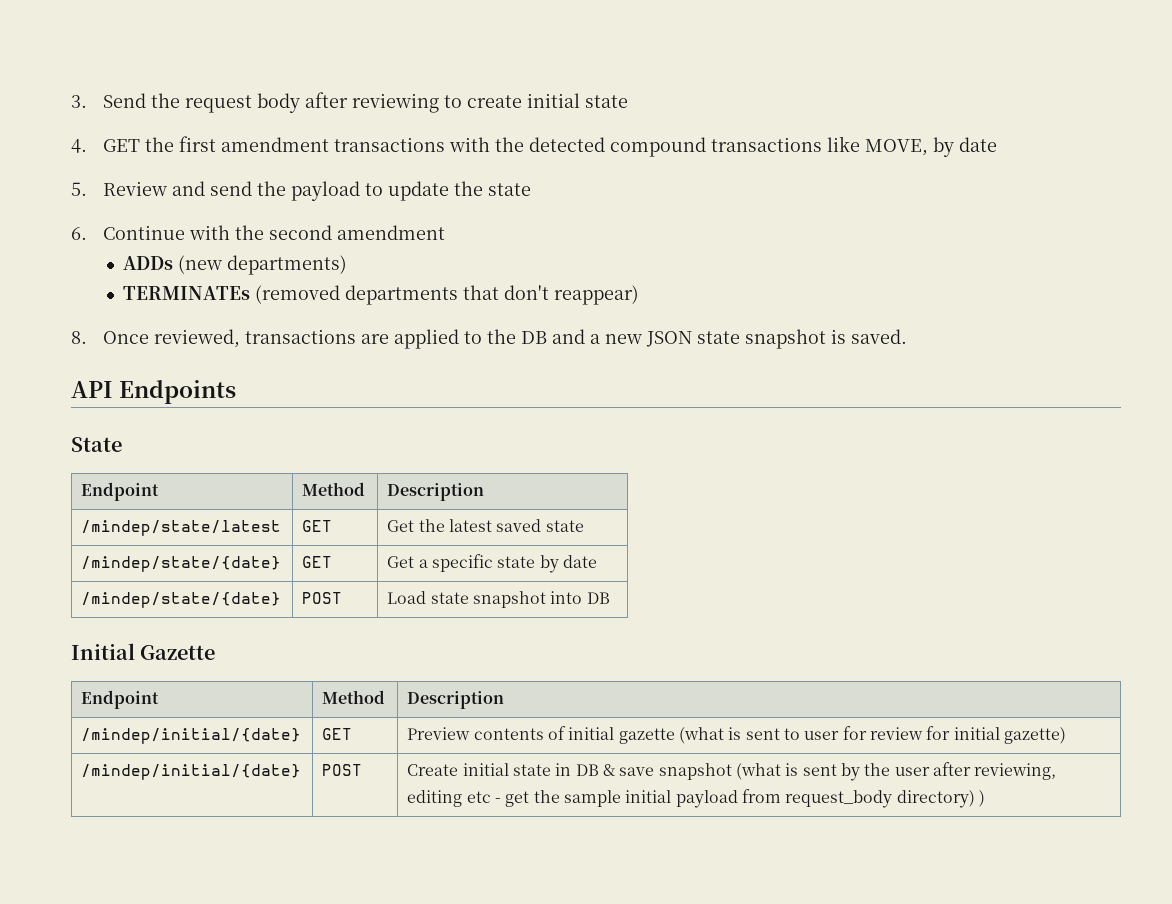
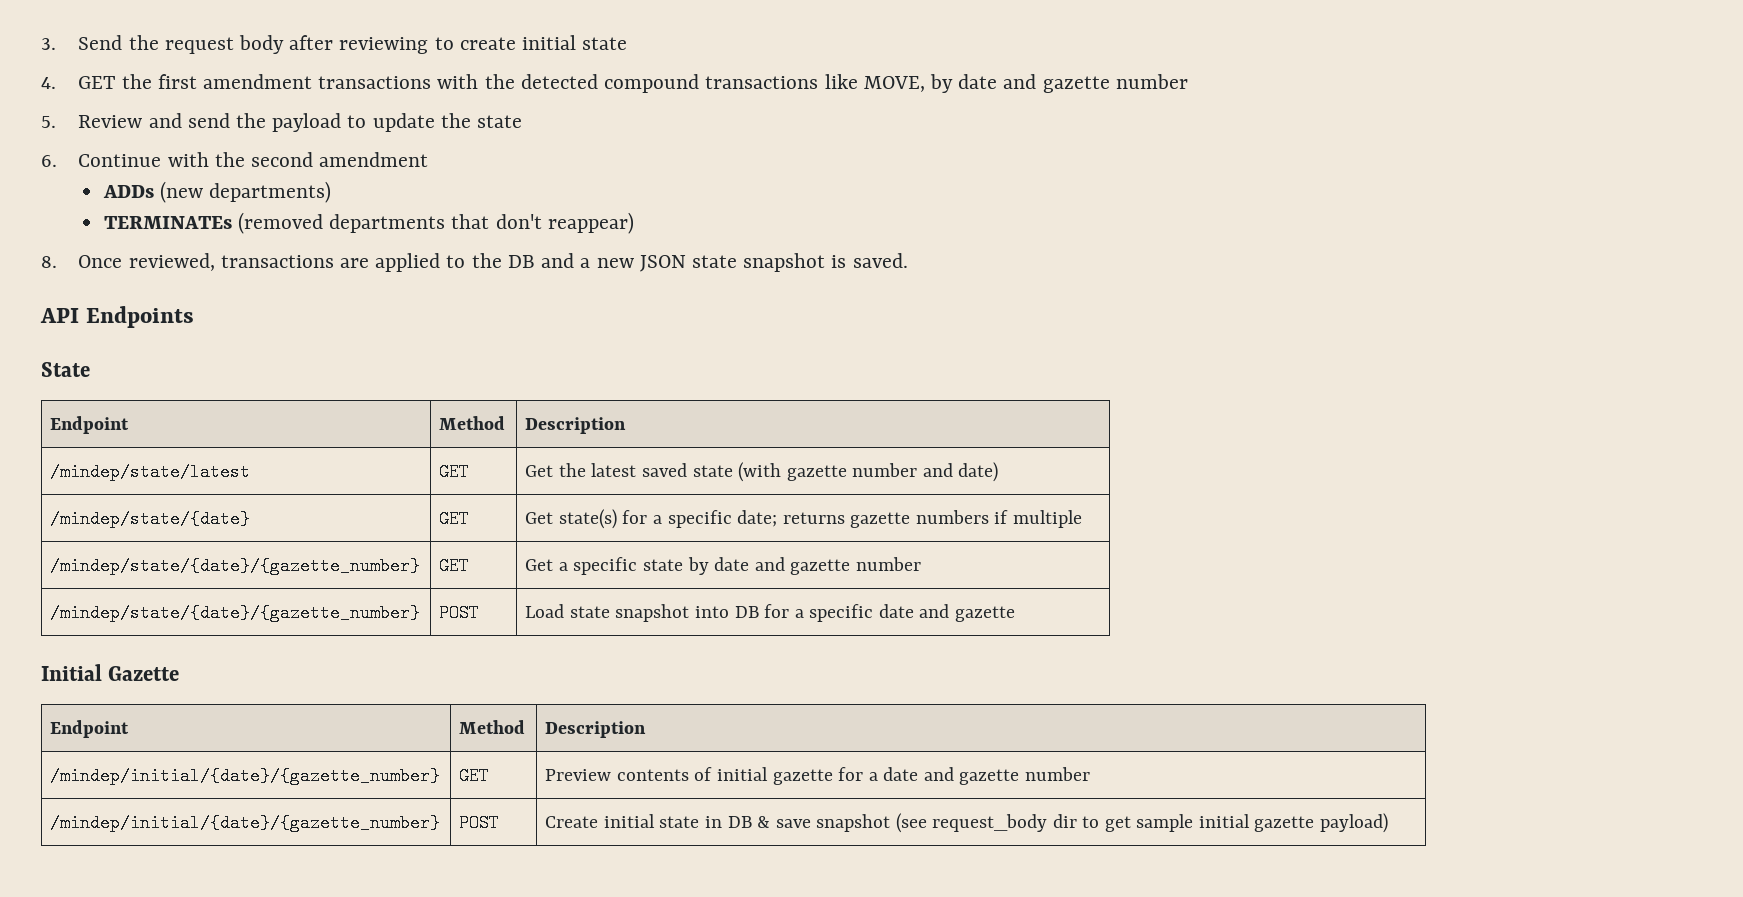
(998, 144) none -> [1003,74,1188,93] and gazette number
[81,556,282,572] // /mindep/state/{date} -> [738,462,999,482] [50,510,251,528] [439,510,470,528] [525,509,1082,529] [50,557,421,575] (with gazette number and date) // /mindep/state/{date} | GET | Get state(s) for a specific date; returns gazette numbers if multiple // /mindep/state/{date}/{gazette_number}
[81,592,282,608] // /mindep/state/{date} -> [754,557,921,575] [50,604,421,622] and gazette number // /mindep/state/{date}/{gazette_number}
(610, 598) none -> [764,604,1015,622] for a specific date and gazette
[81,728,302,744] /mindep/initial/{date} -> [50,767,441,785] /mindep/initial/{date}/{gazette_number}
[679,726,1066,744] [81,764,302,780] (what is sent to user for review for initial gazette) // /mindep/initial/{date} -> [838,767,1090,785] [50,814,441,832] for a date and gazette number // /mindep/initial/{date}/{gazette_number}
[736,762,1057,781] [407,789,985,808] (what is sent by the user after reviewing, editing etc - get the sample initial payload from request_body directory) ) -> [895,813,1388,833] (see request_body dir to get sample initial gazette payload)

